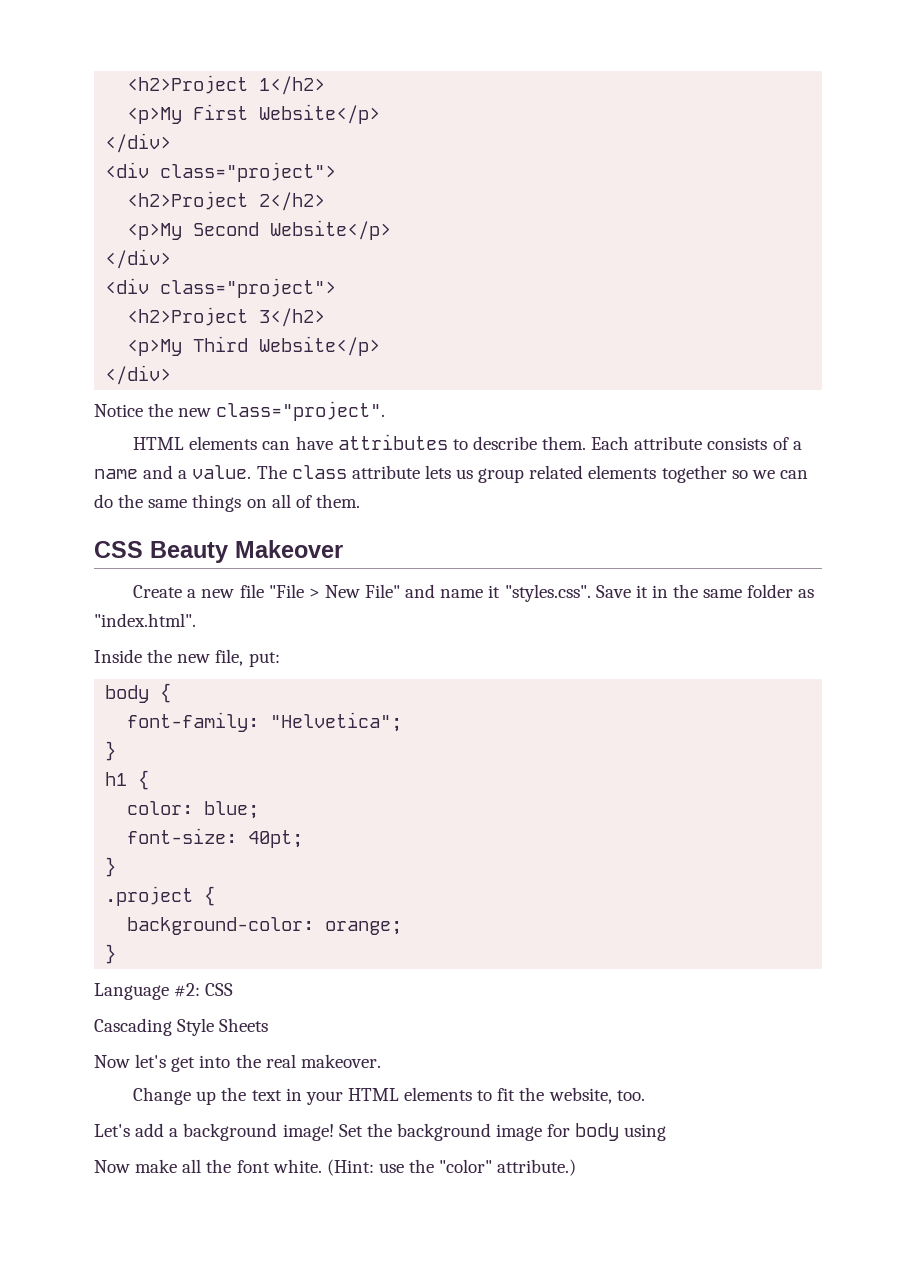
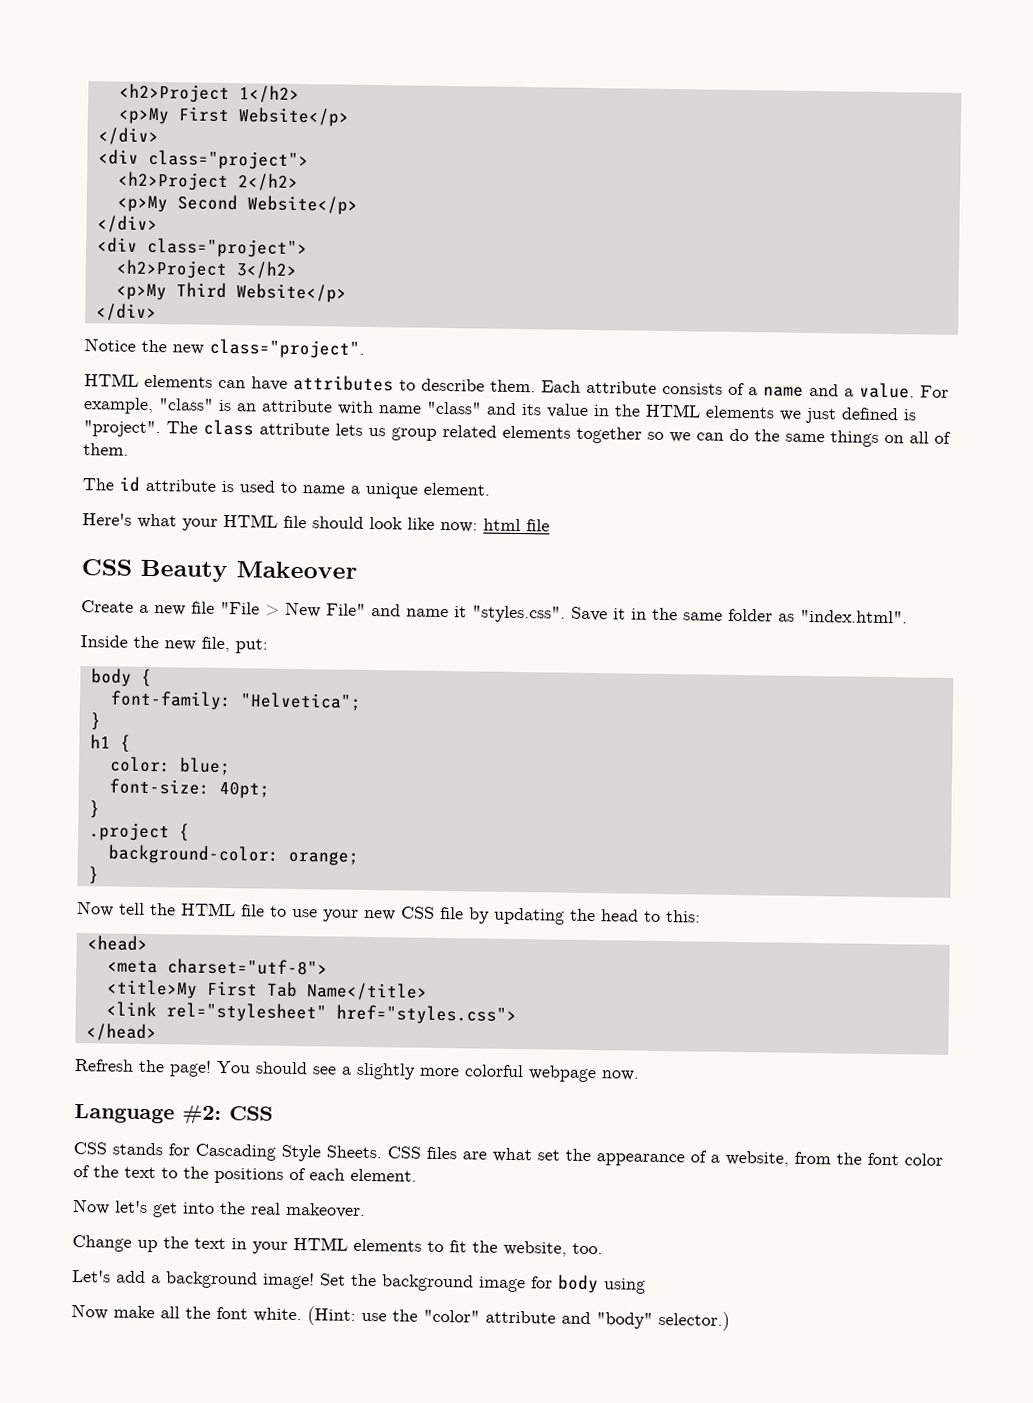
(252, 472) none -> [920,385,949,398] [83,397,917,424] [83,420,161,438] For example, "class" is an attribute with name "class" and its value in the HTML elements we just defined is "project".
(360, 501) none -> [82,476,490,499] [82,513,550,533] // The id attribute is used to name a unique element. // Here's what your HTML file should look like now: html file
[94,983,234,1000] [94,1018,269,1036] Language #2: CSS // Cascading Style Sheets -> [77,901,701,925] [86,935,148,952] [106,958,328,976] [105,979,428,1001] [105,1001,517,1026] [85,1023,157,1042] [74,1059,639,1083] [74,1104,273,1126] [73,1142,943,1167] [73,1165,417,1184] Now tell the HTML file to use your new CSS file by updating the head to this: // <head> // <meta charset="utf-8"> // <title>My First Tab Name</title> // <link rel="stylesheet" href="styles.css"> // </head> // Refresh the page! You should see a slightly more colorful webpage now. // Language #2: CSS // CSS stands for Cascading Style Sheets. CSS files are what set the appearance of a website, from the font color of the text to the positions of each element.
[497,1159,577,1176] attribute.) -> [485,1310,730,1331] attribute and "body" selector.)

